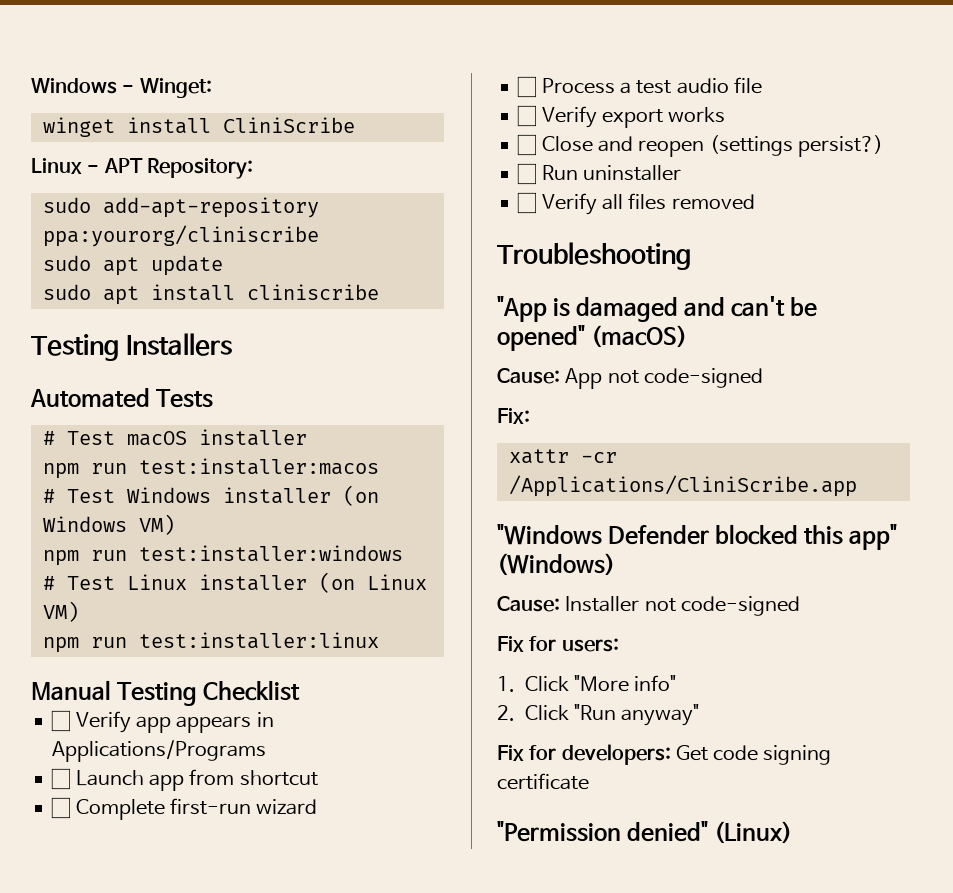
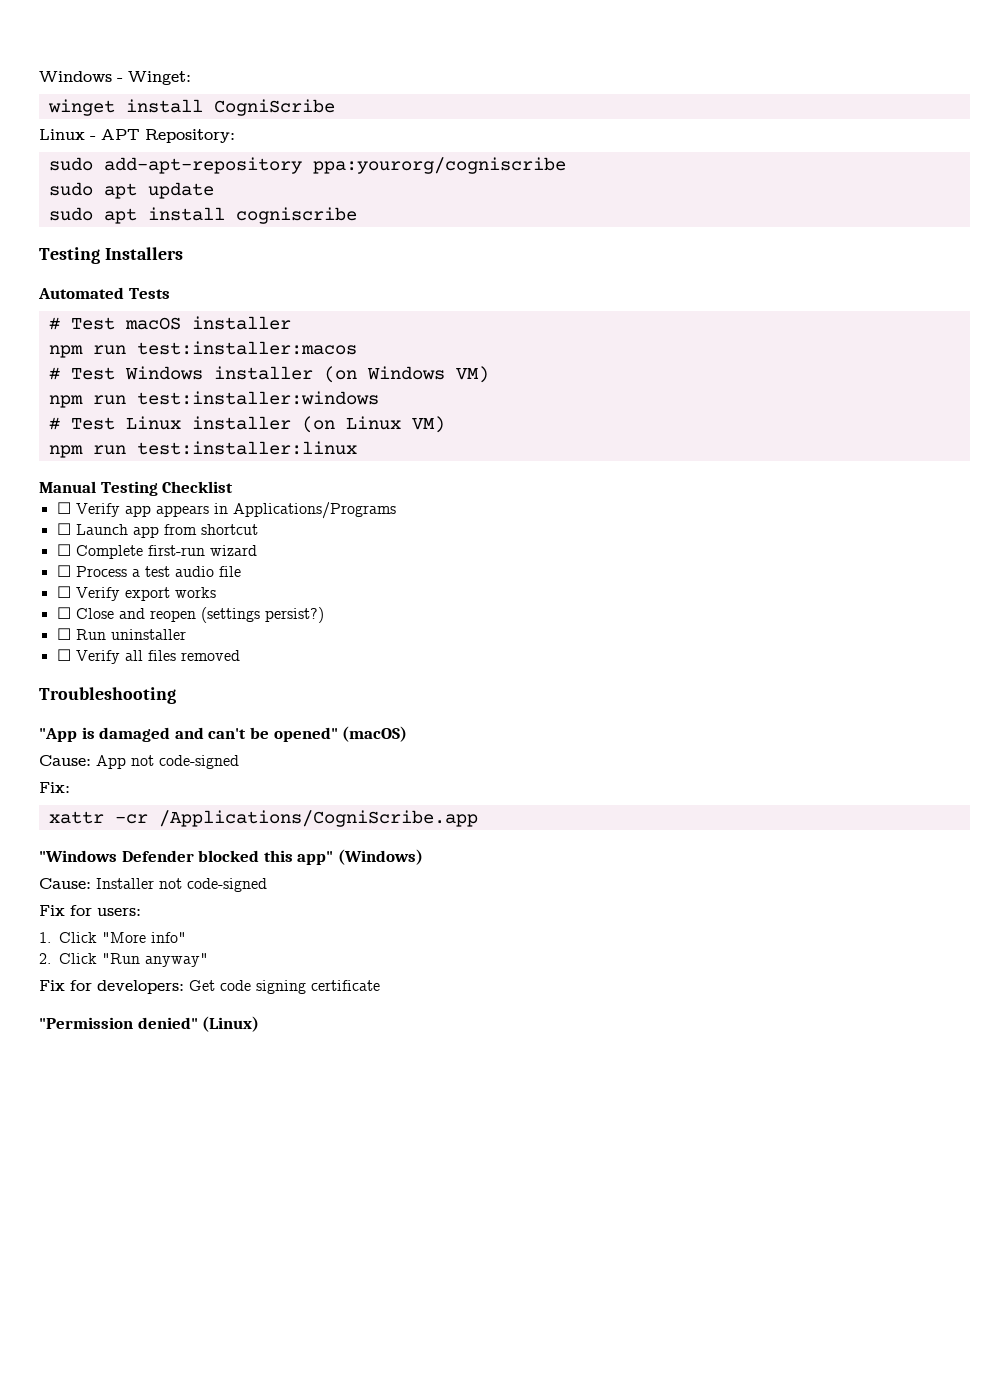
[222,117,355,133] CliniScribe -> [213,99,335,116] CogniScribe
[42,225,319,247] ppa:yourorg/cliniscribe -> [312,157,566,174] ppa:yourorg/cogniscribe
[246,284,379,300] cliniscribe -> [235,207,357,224] cogniscribe
[508,475,857,497] /Applications/CliniScribe.app -> [158,810,478,827] /Applications/CogniScribe.app

